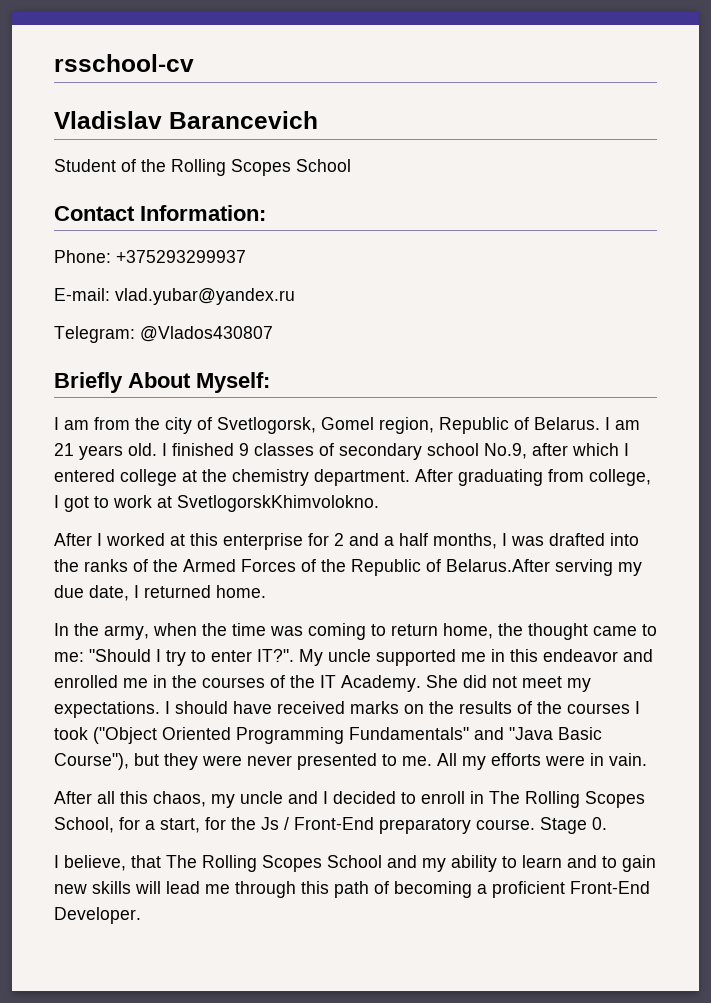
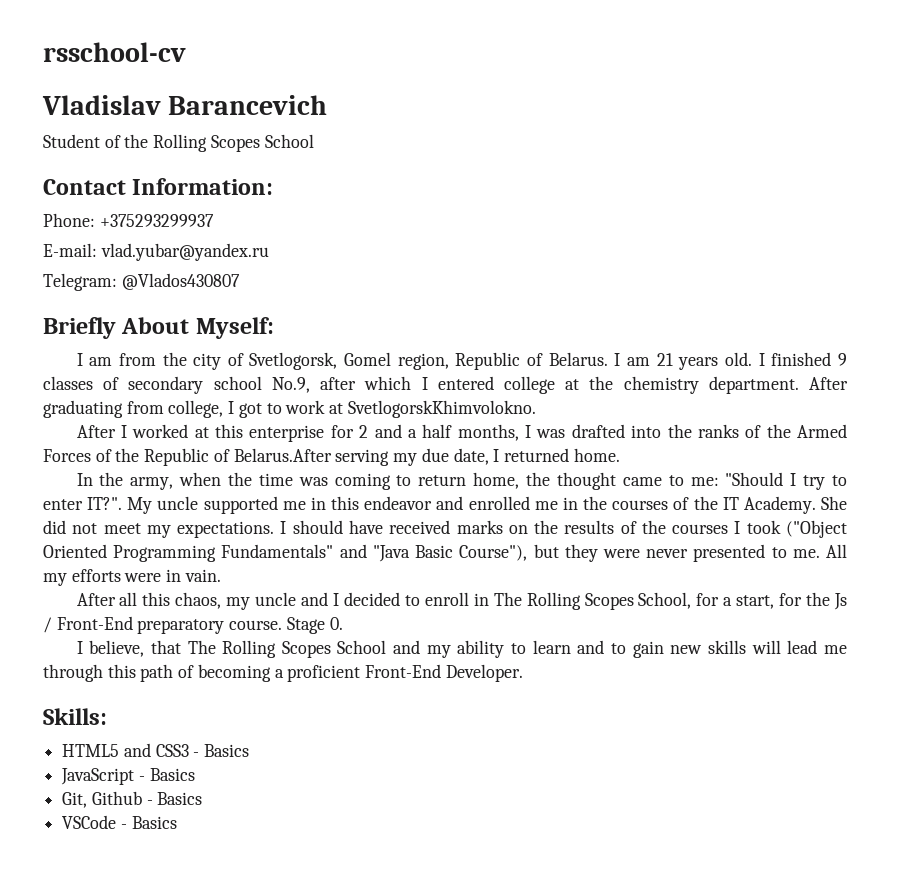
(141, 915) none -> [43,708,107,725] [62,743,250,757] [61,768,195,785] [62,791,203,808] [62,815,177,829] // Skills: // HTML5 and CSS3 - Basics // JavaScript - Basics // Git, Github - Basics // VSCode - Basics

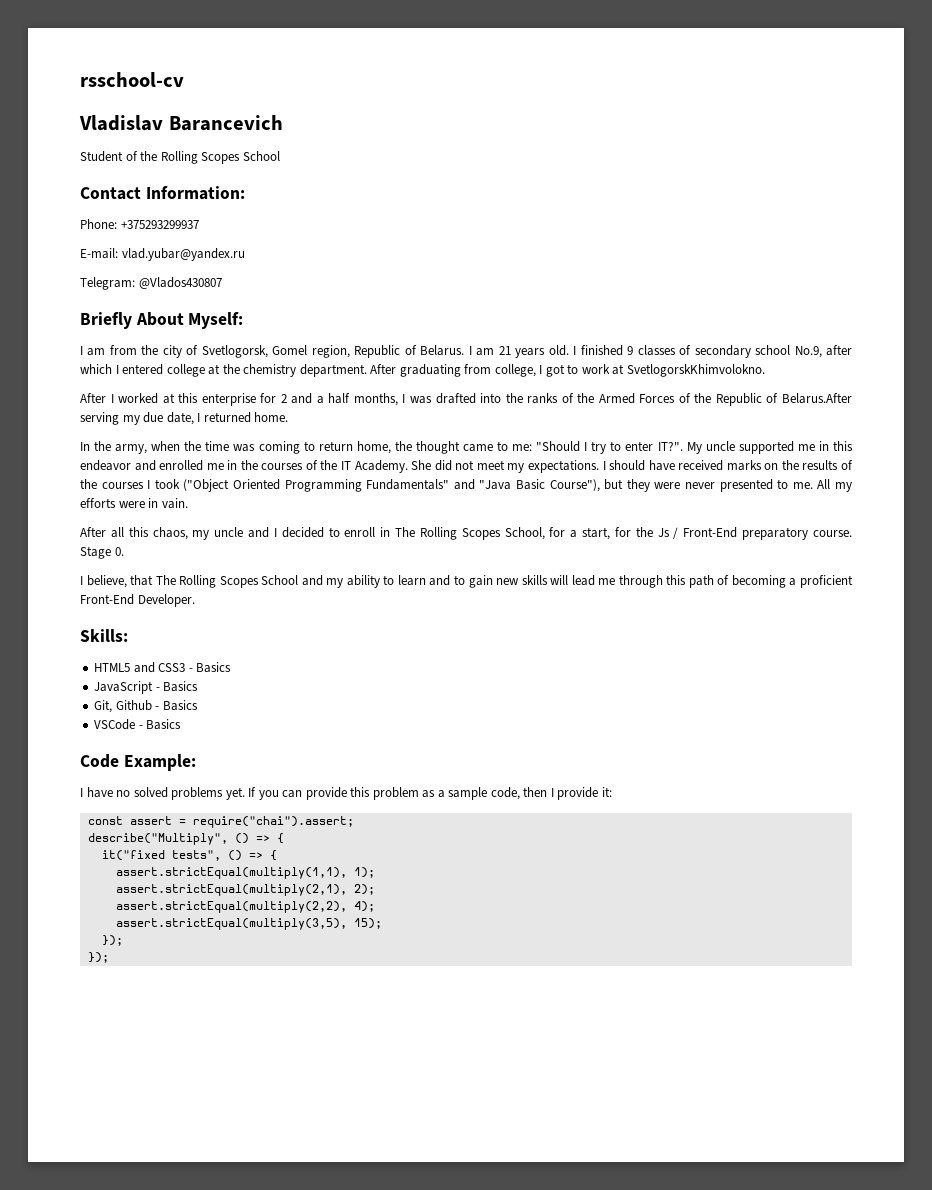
(177, 822) none -> [80,754,196,771] [80,787,612,800] [87,816,354,828] [87,833,284,845] [101,850,277,861] [115,867,375,879] [115,884,375,896] [115,901,375,913] [115,918,382,930] [101,935,123,946] [87,952,109,963] // Code Example: // I have no solved problems yet. If you can provide this problem as a sample code, then I provide it: // const assert = require("chai").assert; // describe("Multiply", () => { // it("fixed tests", () => { // assert.strictEqual(multiply(1,1), 1); // assert.strictEqual(multiply(2,1), 2); // assert.strictEqual(multiply(2,2), 4); // assert.strictEqual(multiply(3,5), 15); // }); // });

